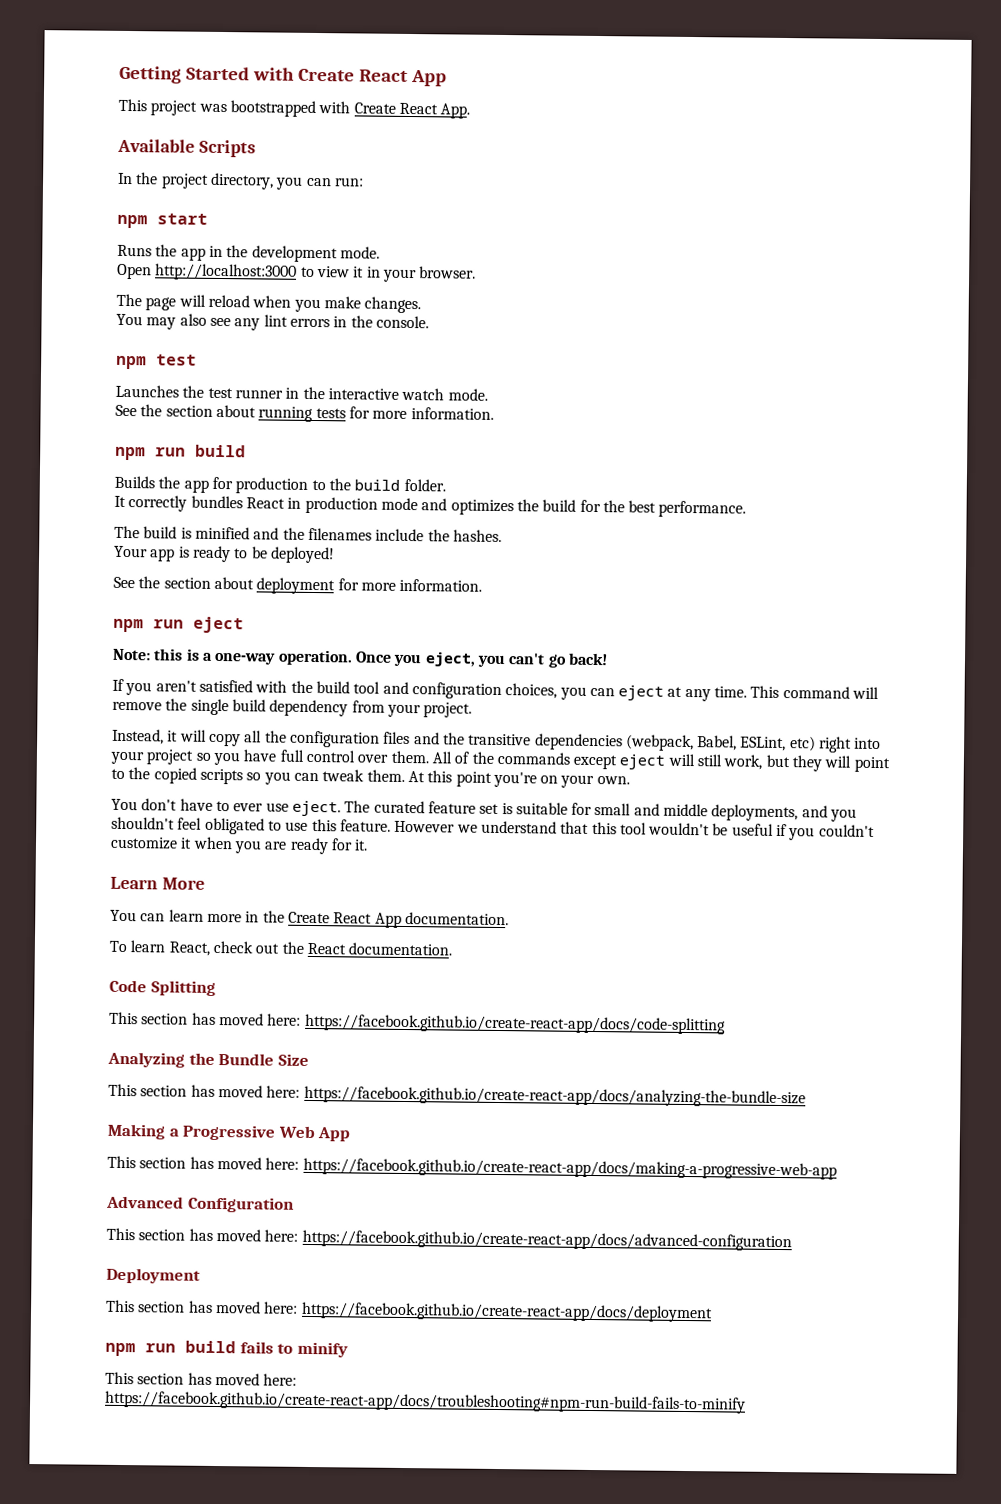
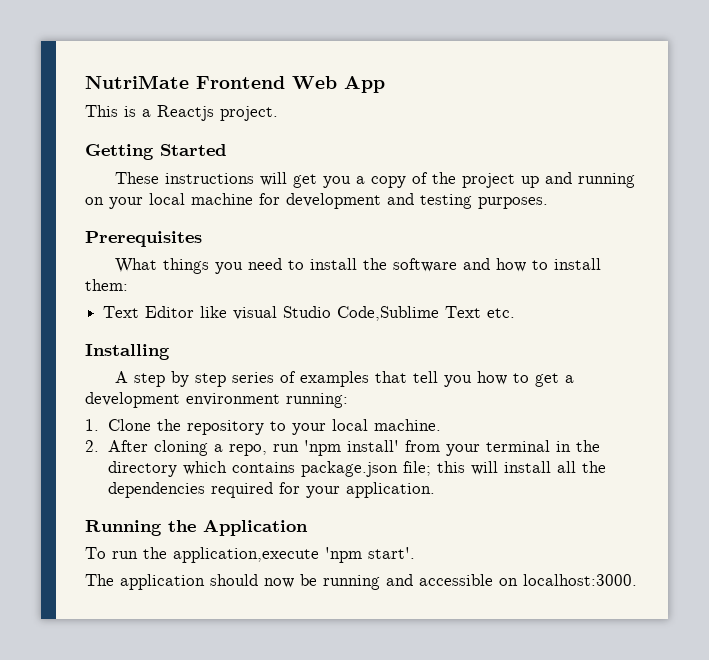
[119,65,447,87] [118,98,471,119] [117,138,256,158] [118,172,364,190] [117,213,208,229] [117,244,380,263] [117,263,477,283] [116,293,422,314] [116,313,429,331] [116,354,197,370] [115,384,488,401] [115,404,494,422] [115,444,246,461] [114,475,446,494] [114,495,747,518] [114,525,502,542] [114,545,335,564] [113,576,483,595] [113,616,244,634] [112,648,608,668] [112,678,880,702] [112,698,473,718] [112,728,882,753] [110,749,890,773] [111,767,630,789] [111,798,858,822] [111,816,875,841] [110,836,369,855] [110,876,205,890] [110,909,509,928] [109,940,453,956] [109,979,216,996] [109,1011,726,1035] [107,1051,309,1068] [108,1083,806,1108] [107,1123,351,1142] [107,1155,837,1180] [106,1195,294,1213] [106,1227,792,1252] [106,1267,201,1284] [106,1299,713,1323] [105,1340,348,1358] [105,1371,298,1386] [105,1390,746,1414] Getting Started with Create React App // This project was bootstrapped with Create React App. // Available Scripts // In the project directory, you can run: // npm start // Runs the app in the development mode. // Open http://localhost:3000 to view it in your browser. // The page will reload when you make changes. // You may also see any lint errors in the console. // npm test // Launches the test runner in the interactive watch mode. // See the section about running tests for more information. // npm run build // Builds the app for production to the build folder. // It correctly bundles React in production mode and optimizes the build for the best performance. // The build is minified and the filenames include the hashes. // Your app is ready to be deployed! // See the section about deployment for more information. // npm run eject // Note: this is a one-way operation. Once you eject, you can't go back! // If you aren't satisfied with the build tool and configuration choices, you can eject at any time. This command will remove the single build dependency from your project. // Instead, it will copy all the configuration files and the transitive dependencies (webpack, Babel, ESLint, etc) right into your project so you have full control over them. All of the commands except eject will still work, but they will point to the copied scripts so you can tweak them. At this point you're on your own. // You don't have to ever use eject. The curated feature set is suitable for small and middle deployments, and you shouldn't feel obligated to use this feature. However we understand that this tool wouldn't be useful if you couldn't customize it when you are ready for it. // Learn More // You can learn more in the Create React App documentation. // To learn React, check out the React documentation. // Code Splitting // This section has moved here: https://facebook.github.io/create-react-app/docs/code-splitting // Analyzing the Bundle Size // This section has moved here: https://facebook.github.io/create-react-app/docs/analyzing-the-bundle-size // Making a Progressive Web App // This section has moved here: https://facebook.github.io/create-react-app/docs/making-a-progressive-web-app // Advanced Configuration // This section has moved here: https://facebook.github.io/create-react-app/docs/advanced-configuration // Deployment // This section has moved here: https://facebook.github.io/create-react-app/docs/deployment // npm run build fails to minify // This section has moved here: https://facebook.github.io/create-react-app/docs/troubleshooting#npm-run-build-fails-to-minify -> [85,75,385,93] [85,105,278,121] [85,144,226,160] [114,172,635,188] [85,193,548,209] [85,231,202,247] [114,258,601,274] [85,279,128,291] [103,306,516,321] [85,344,170,360] [114,371,574,387] [85,392,348,408] [85,419,441,435] [85,440,600,456] [107,461,606,477] [107,482,435,498] [85,519,308,536] [85,547,415,563] [85,574,637,590] NutriMate Frontend Web App // This is a Reactjs project. // Getting Started // These instructions will get you a copy of the project up and running on your local machine for development and testing purposes. // Prerequisites // What things you need to install the software and how to install them: // Text Editor like visual Studio Code,Sublime Text etc. // Installing // A step by step series of examples that tell you how to get a development environment running: // 1. Clone the repository to your local machine. // 2. After cloning a repo, run 'npm install' from your terminal in the directory which contains package.json file; this will install all the dependencies required for your application. // Running the Application // To run the application,execute 'npm start'. // The application should now be running and accessible on localhost:3000.

